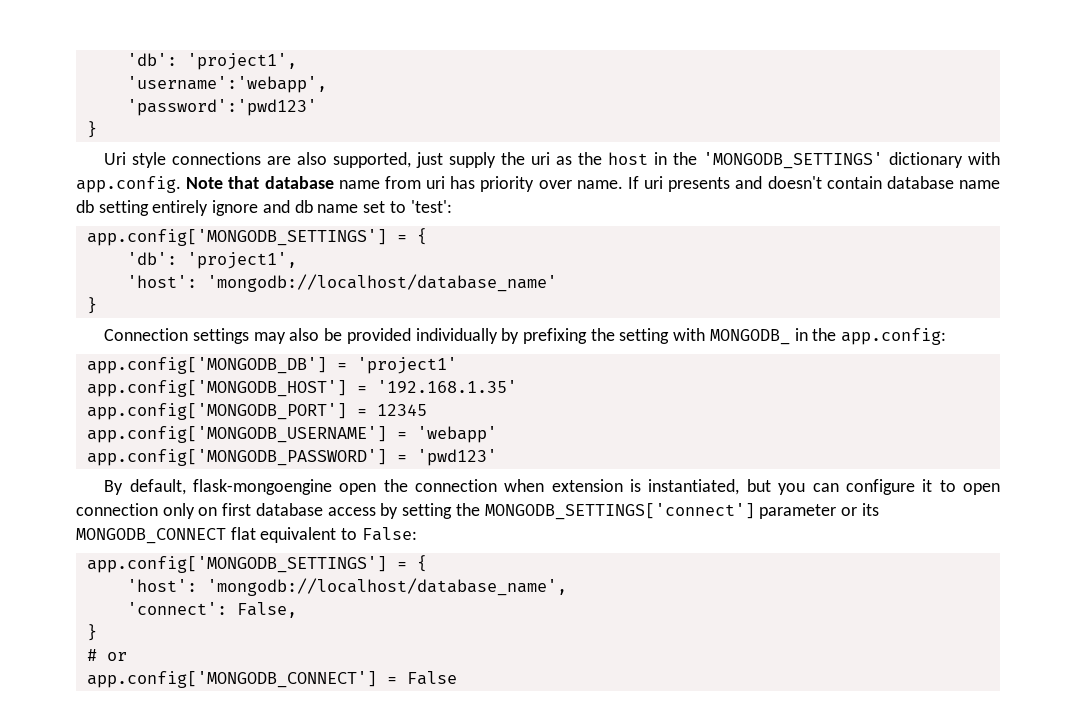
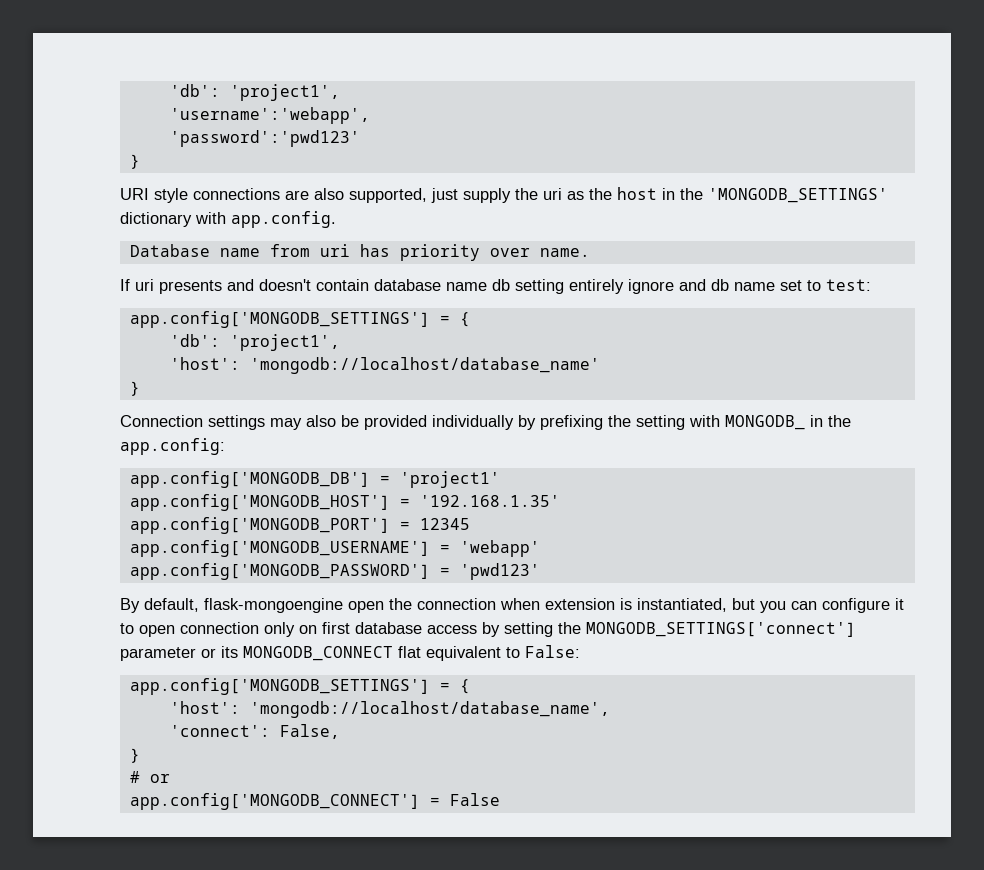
[104,152,127,165] Uri -> [120,188,149,200] URI
[186,176,334,189] Note that database -> [129,244,210,257] // Database
(623, 184) none -> (590, 252) //
[410,200,452,213] 'test': -> [826,279,871,291] test:

